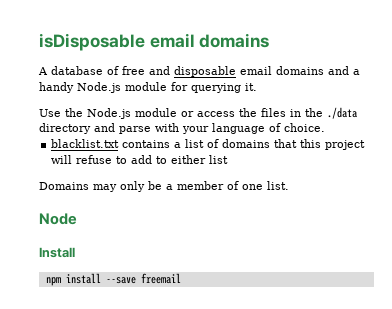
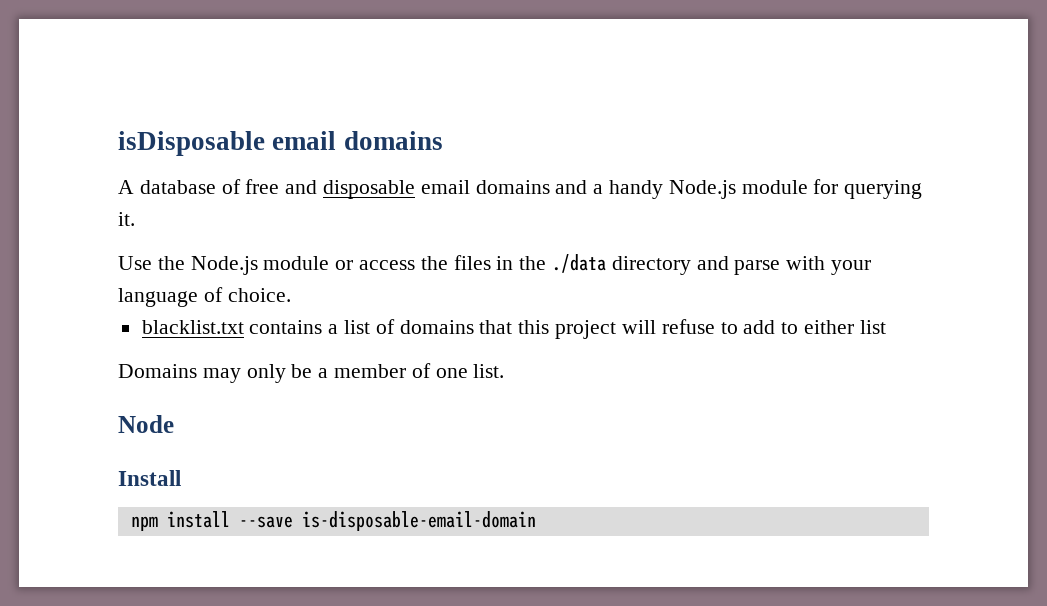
[140,273,181,284] freemail -> [301,511,536,531] is-disposable-email-domain

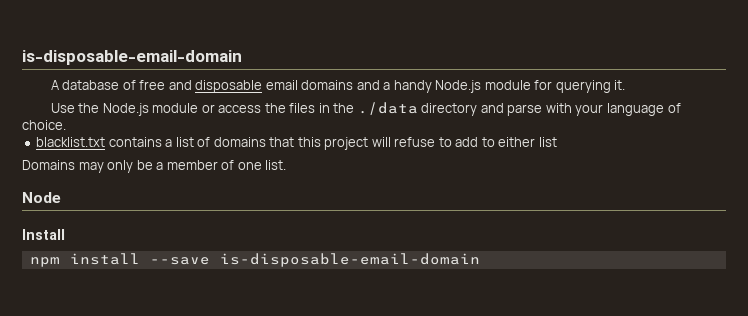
[118,131,443,156] isDisposable email domains -> [22,50,242,65] is-disposable-email-domain

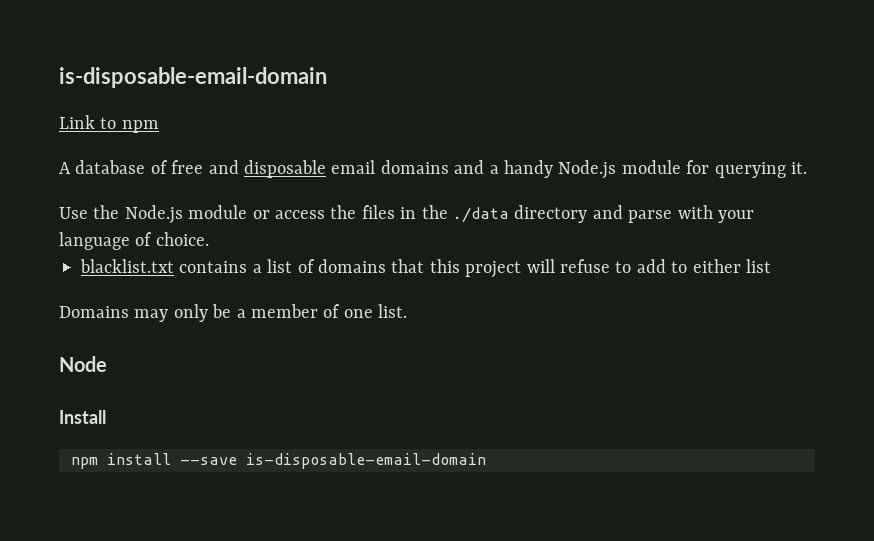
[22,50,242,65] is-disposable-email-domain -> [59,67,327,88] [59,115,159,133] is-disposable-email-domain // Link to npm

